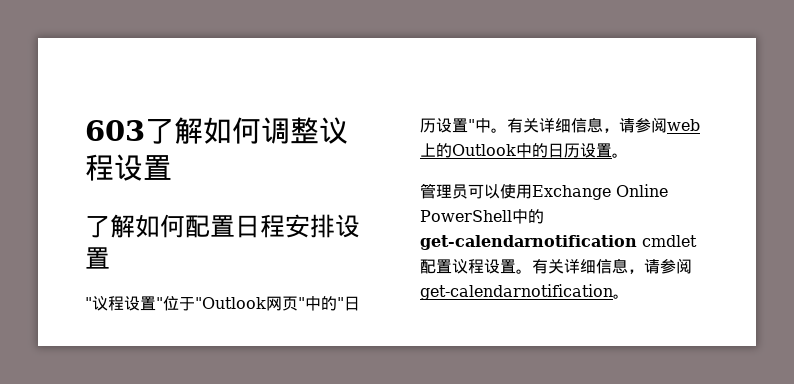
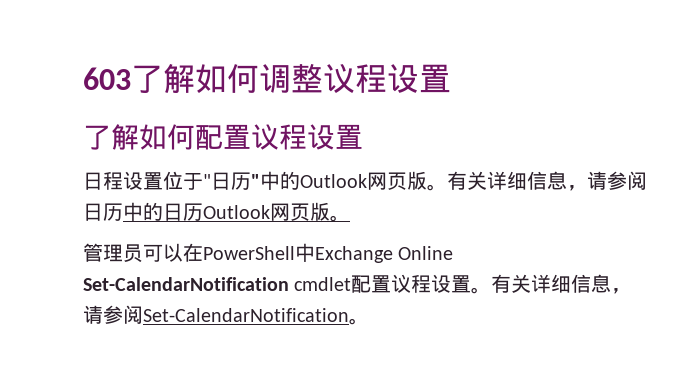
[235,214,360,238] [85,247,110,269] [85,296,360,311] [420,117,700,133] [420,143,628,158] [420,183,668,200] [420,209,544,224] [420,235,637,250] 日程安排设置 // "议程设置"位于"Outlook网页"中的"日历设置"中。有关详细信息，请参阅web上的Outlook中的日历设置。 // 管理员可以使用Exchange Online PowerShell中的get-calendarnotification -> [251,124,363,150] [83,171,647,191] [83,202,350,222] [83,243,454,263] [83,277,289,291] 议程设置 // 日程设置位于"日历"中的Outlook网页版。有关详细信息，请参阅日历中的日历Outlook网页版。 // 管理员可以在PowerShell中Exchange Online Set-CalendarNotification
[420,284,613,300] get-calendarnotification -> [143,308,349,322] Set-CalendarNotification

